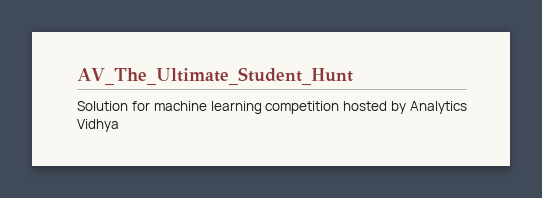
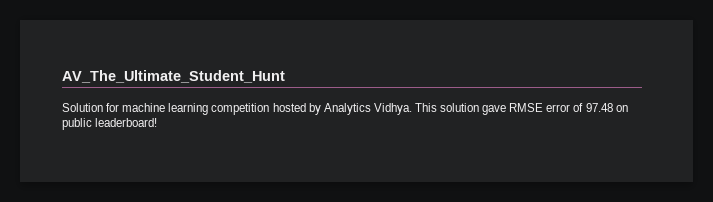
[77,119,119,132] Vidhya -> [373,103,628,115] [62,118,158,130] Vidhya. This solution gave RMSE error of 97.48 on public leaderboard!

